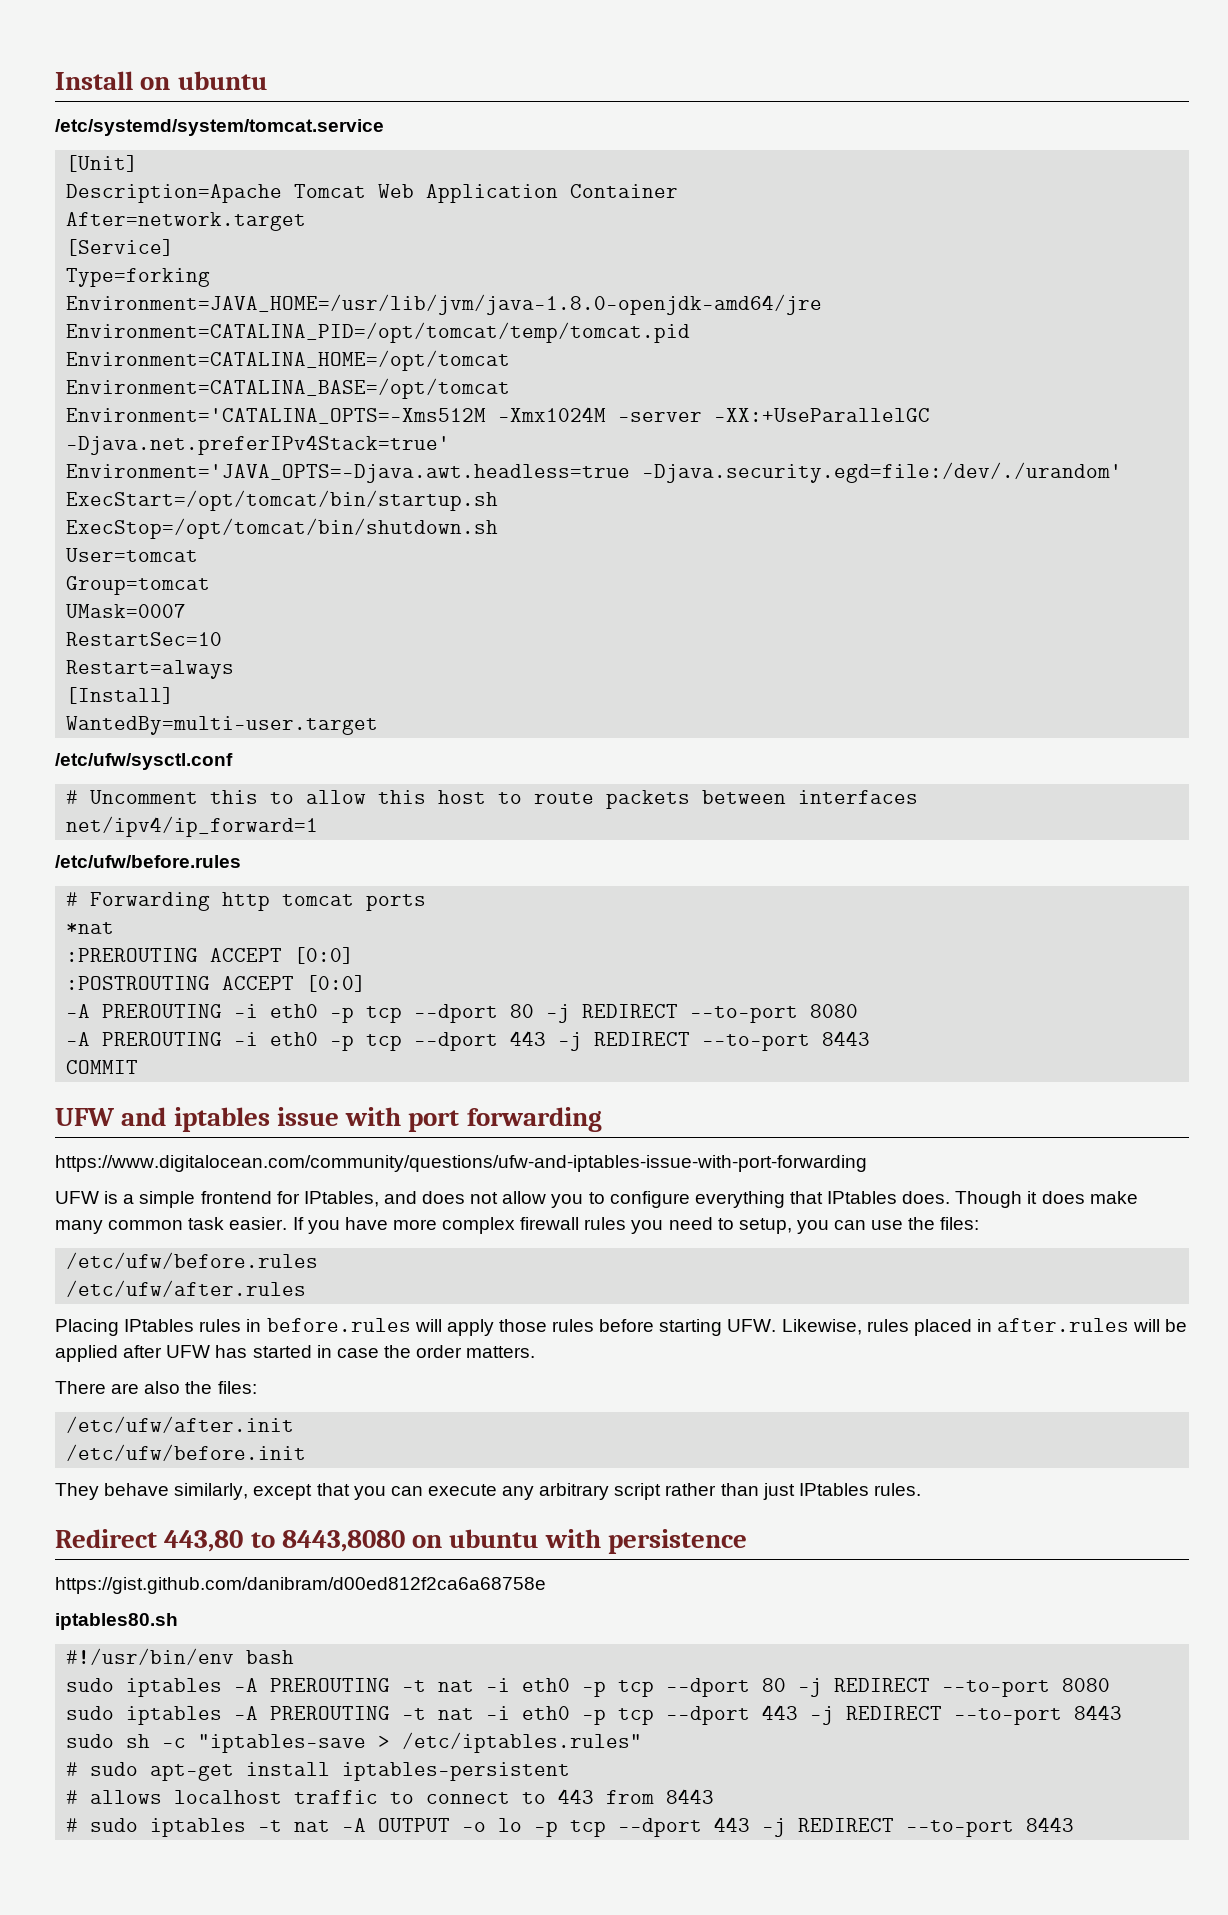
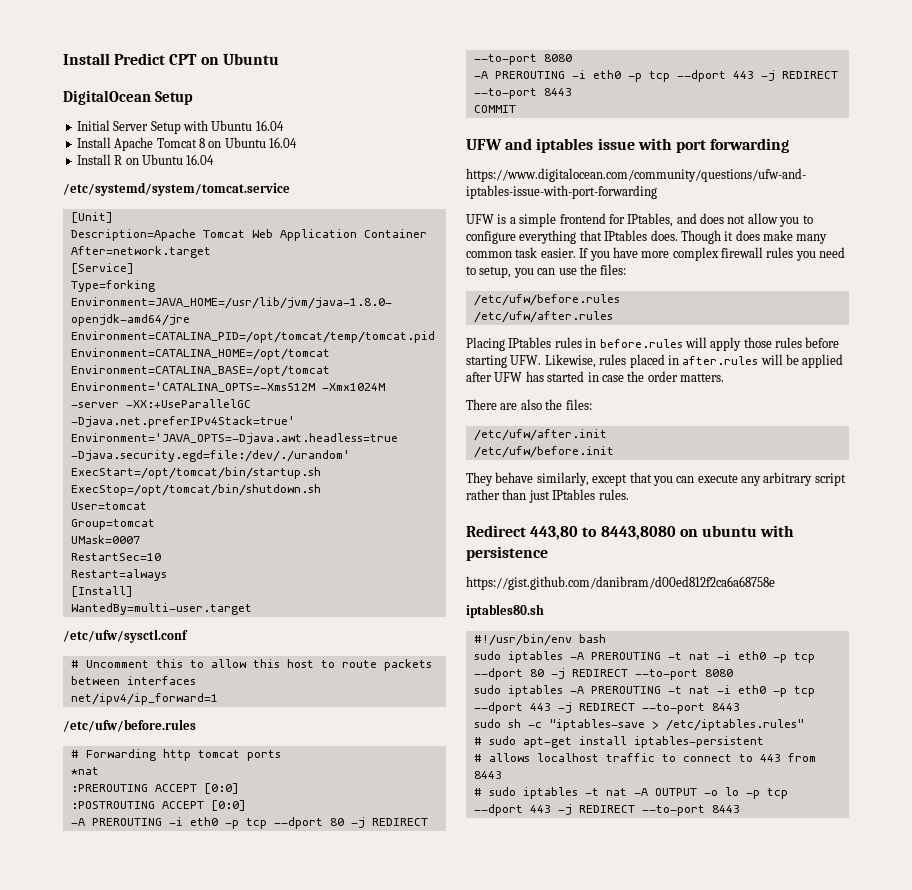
[55,71,267,90] Install on ubuntu -> [63,53,279,65] [63,90,193,105] [76,120,284,134] [76,137,297,151] [76,154,215,165] Install Predict CPT on Ubuntu // DigitalOcean Setup // Initial Server Setup with Ubuntu 16.04 // Install Apache Tomcat 8 on Ubuntu 16.04 // Install R on Ubuntu 16.04

